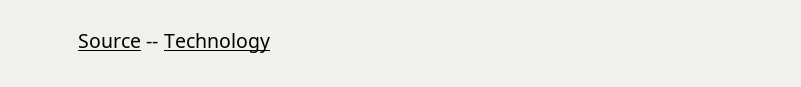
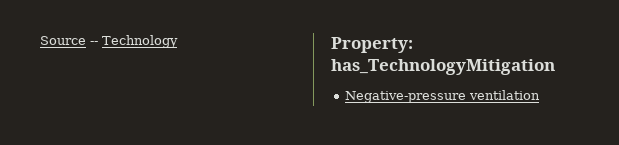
(270, 43) none -> [331,37,413,53] [331,59,555,75] [344,90,540,103] // Property: has_TechnologyMitigation // Negative-pressure ventilation

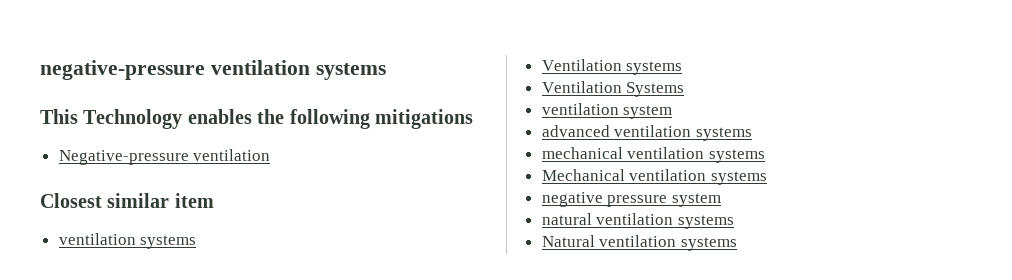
[40,35,178,48] [331,37,413,53] [331,59,555,75] [344,90,540,103] Source -- Technology // Property: has_TechnologyMitigation // Negative-pressure ventilation -> [40,60,386,80] [40,109,473,129] [58,149,271,165] [40,193,214,208] [58,233,197,249] [541,59,683,75] [541,81,685,97] [541,103,673,119] [541,125,752,141] [541,147,765,163] [541,169,767,185] [541,192,721,207] [541,213,734,229] [541,235,737,251] negative-pressure ventilation systems // This Technology enables the following mitigations // Negative-pressure ventilation // Closest similar item // ventilation systems // Ventilation systems // Ventilation Systems // ventilation system // advanced ventilation systems // mechanical ventilation systems // Mechanical ventilation systems // negative pressure system // natural ventilation systems // Natural ventilation systems

